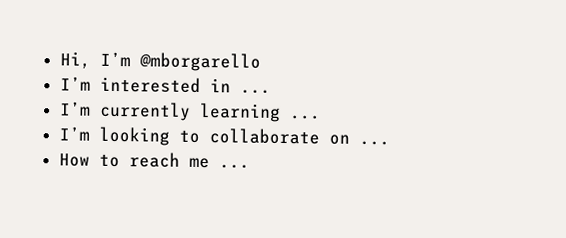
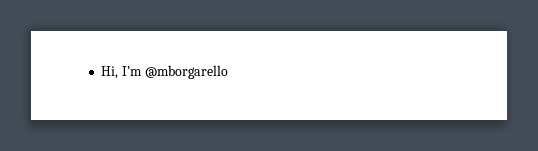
[59,76,271,94] [59,101,321,122] [58,126,390,146] [58,152,250,169] // I’m interested in ... // I’m currently learning ... // I’m looking to collaborate on ... // How to reach me ... -> (228, 72) none

